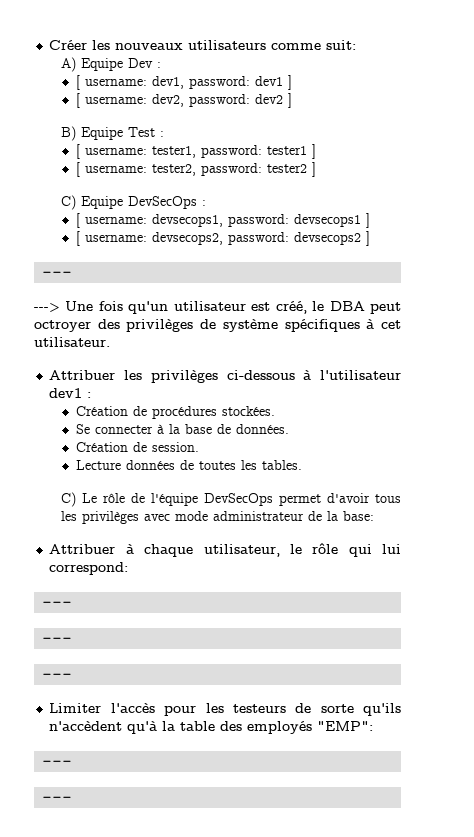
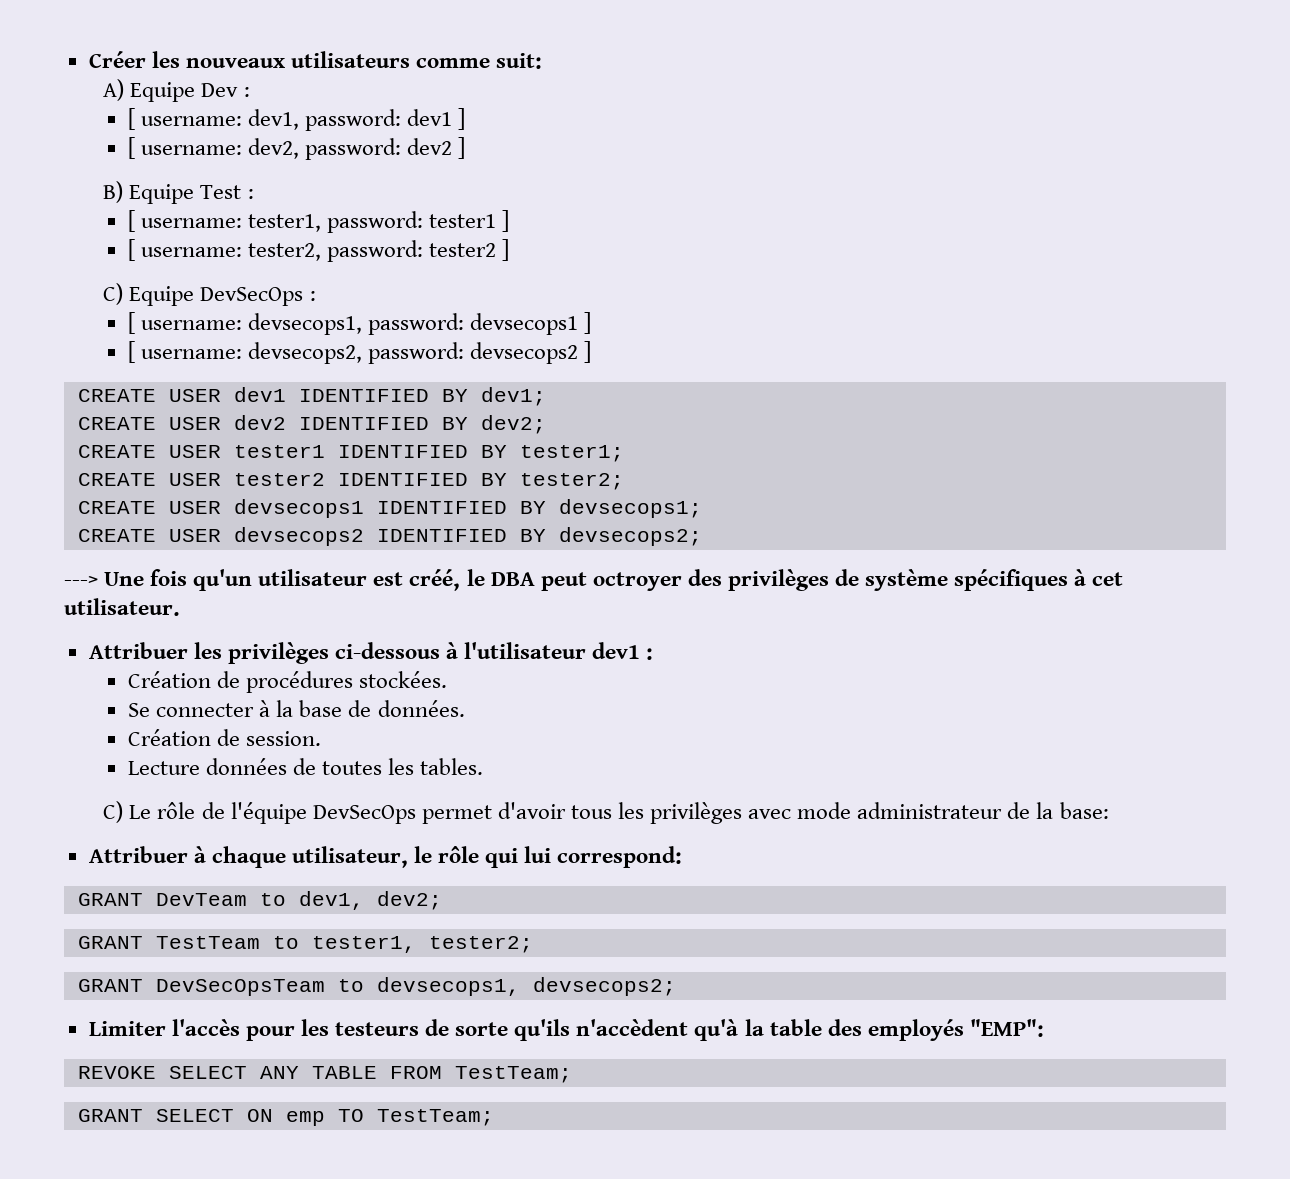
[42,271,73,277] --- -> [77,387,546,406] [77,415,546,434] [77,445,624,462] [77,473,624,490] [77,499,702,518] [77,527,702,546] CREATE USER dev1 IDENTIFIED BY dev1; // CREATE USER dev2 IDENTIFIED BY dev2; // CREATE USER tester1 IDENTIFIED BY tester1; // CREATE USER tester2 IDENTIFIED BY tester2; // CREATE USER devsecops1 IDENTIFIED BY devsecops1; // CREATE USER devsecops2 IDENTIFIED BY devsecops2;
[42,601,73,607] [42,637,73,643] [42,673,73,679] --- // --- // --- -> [77,891,442,910] [77,936,533,953] [77,977,676,996] GRANT DevTeam to dev1, dev2; // GRANT TestTeam to tester1, tester2; // GRANT DevSecOpsTeam to devsecops1, devsecops2;
[42,760,73,766] [42,796,73,802] --- // --- -> [77,1066,572,1083] [77,1109,494,1126] REVOKE SELECT ANY TABLE FROM TestTeam; // GRANT SELECT ON emp TO TestTeam;

